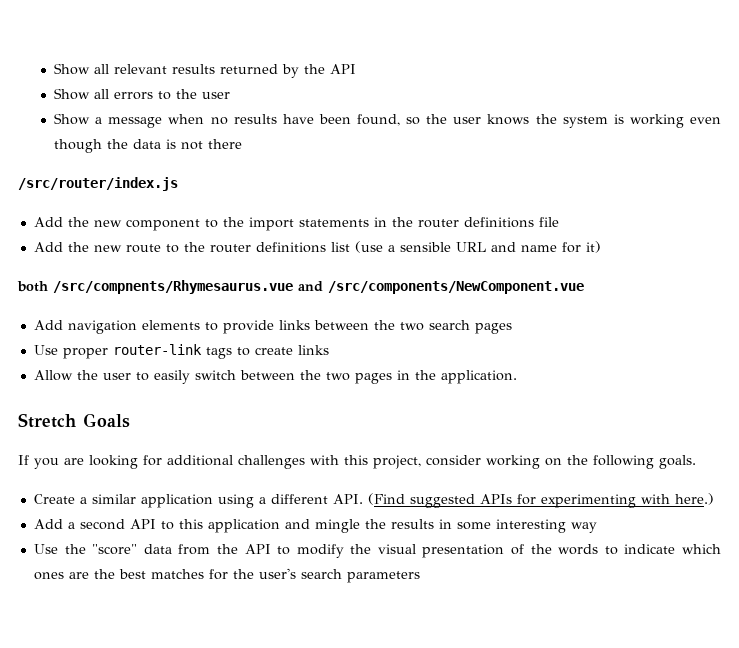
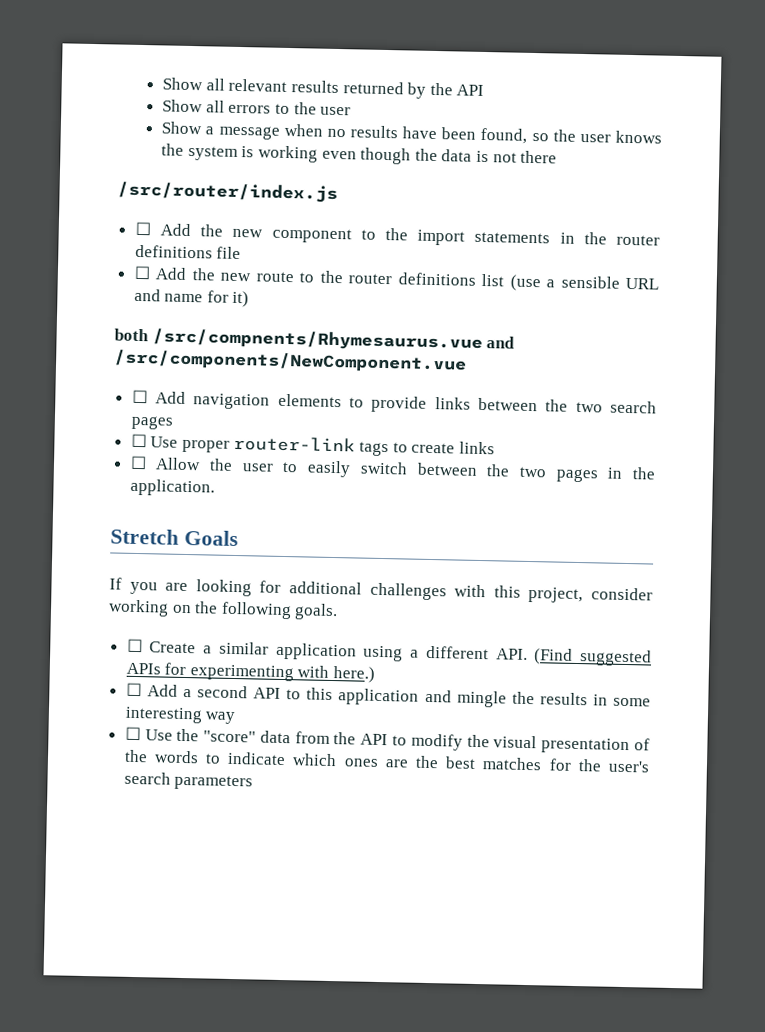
(178, 184) none -> [134,221,151,236] ☐
(559, 222) none -> [133,265,151,280] ☐
(584, 287) none -> [131,389,148,404] ☐
(512, 328) none -> [130,433,147,448] ☐
(329, 350) none -> [129,455,147,470] ☐
(696, 462) none -> [126,638,143,653] ☐
(714, 499) none -> [125,682,142,697] ☐
(597, 527) none -> [124,726,141,741] ☐

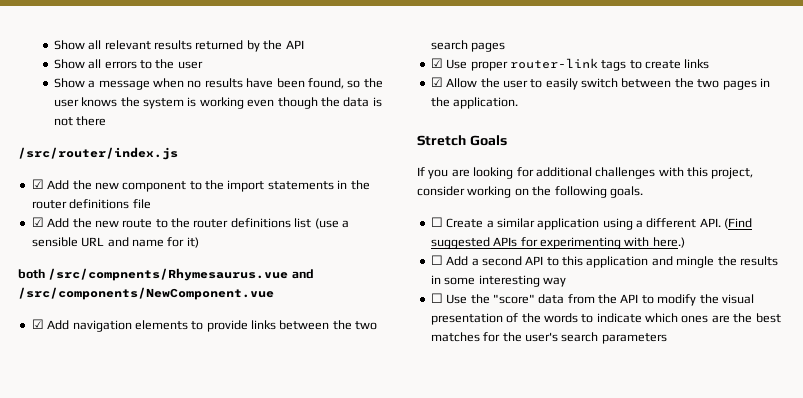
[134,221,151,236] ☐ -> [31,179,44,189] ☑
[133,265,151,280] ☐ -> [31,217,44,227] ☑
[131,389,148,404] ☐ -> [31,319,44,329] ☑
[130,433,147,448] ☐ -> [430,58,443,68] ☑
[129,455,147,470] ☐ -> [430,77,443,87] ☑

